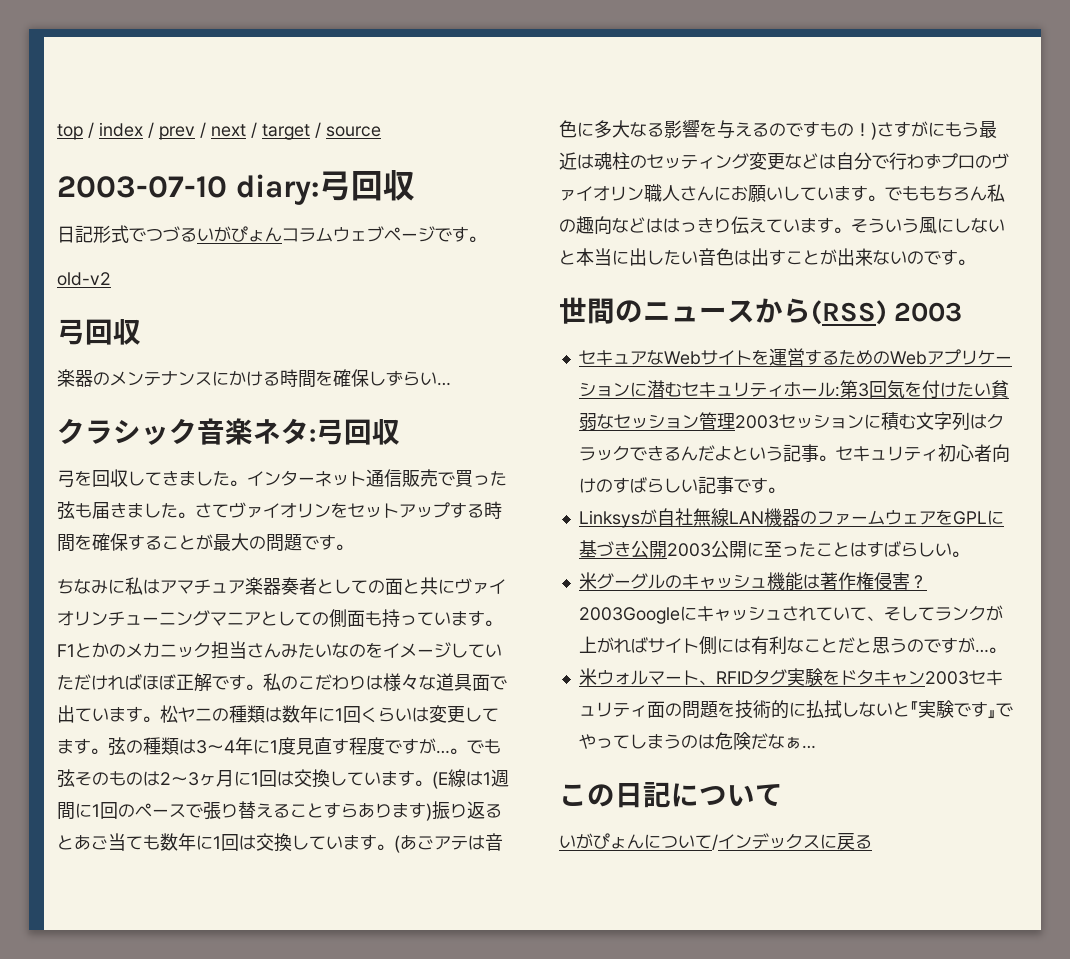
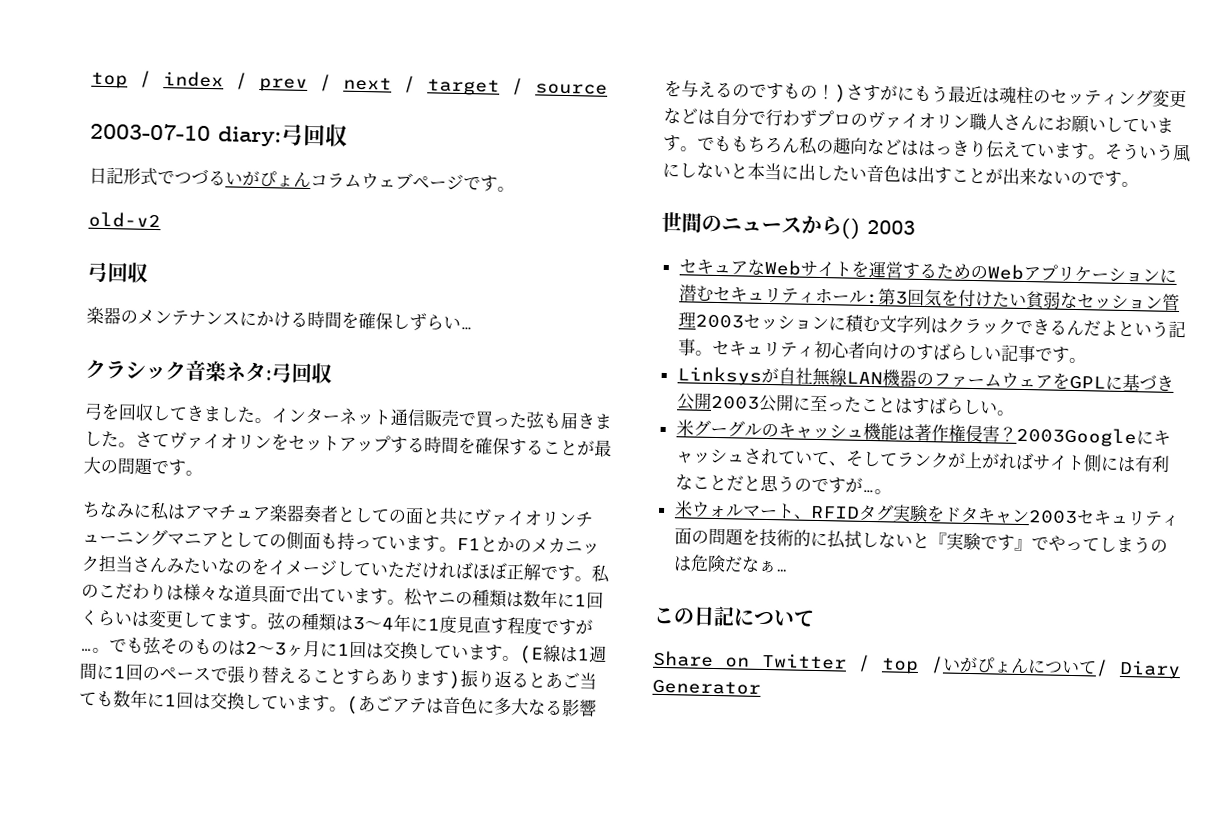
[811,300,887,325] (RSS) -> [841,218,860,240] ()
(783, 795) none -> [653,650,944,675] Share on Twitter / top /
[718,833,872,850] インデックスに戻る -> [1119,659,1181,680] [652,679,761,695] Diary Generator

